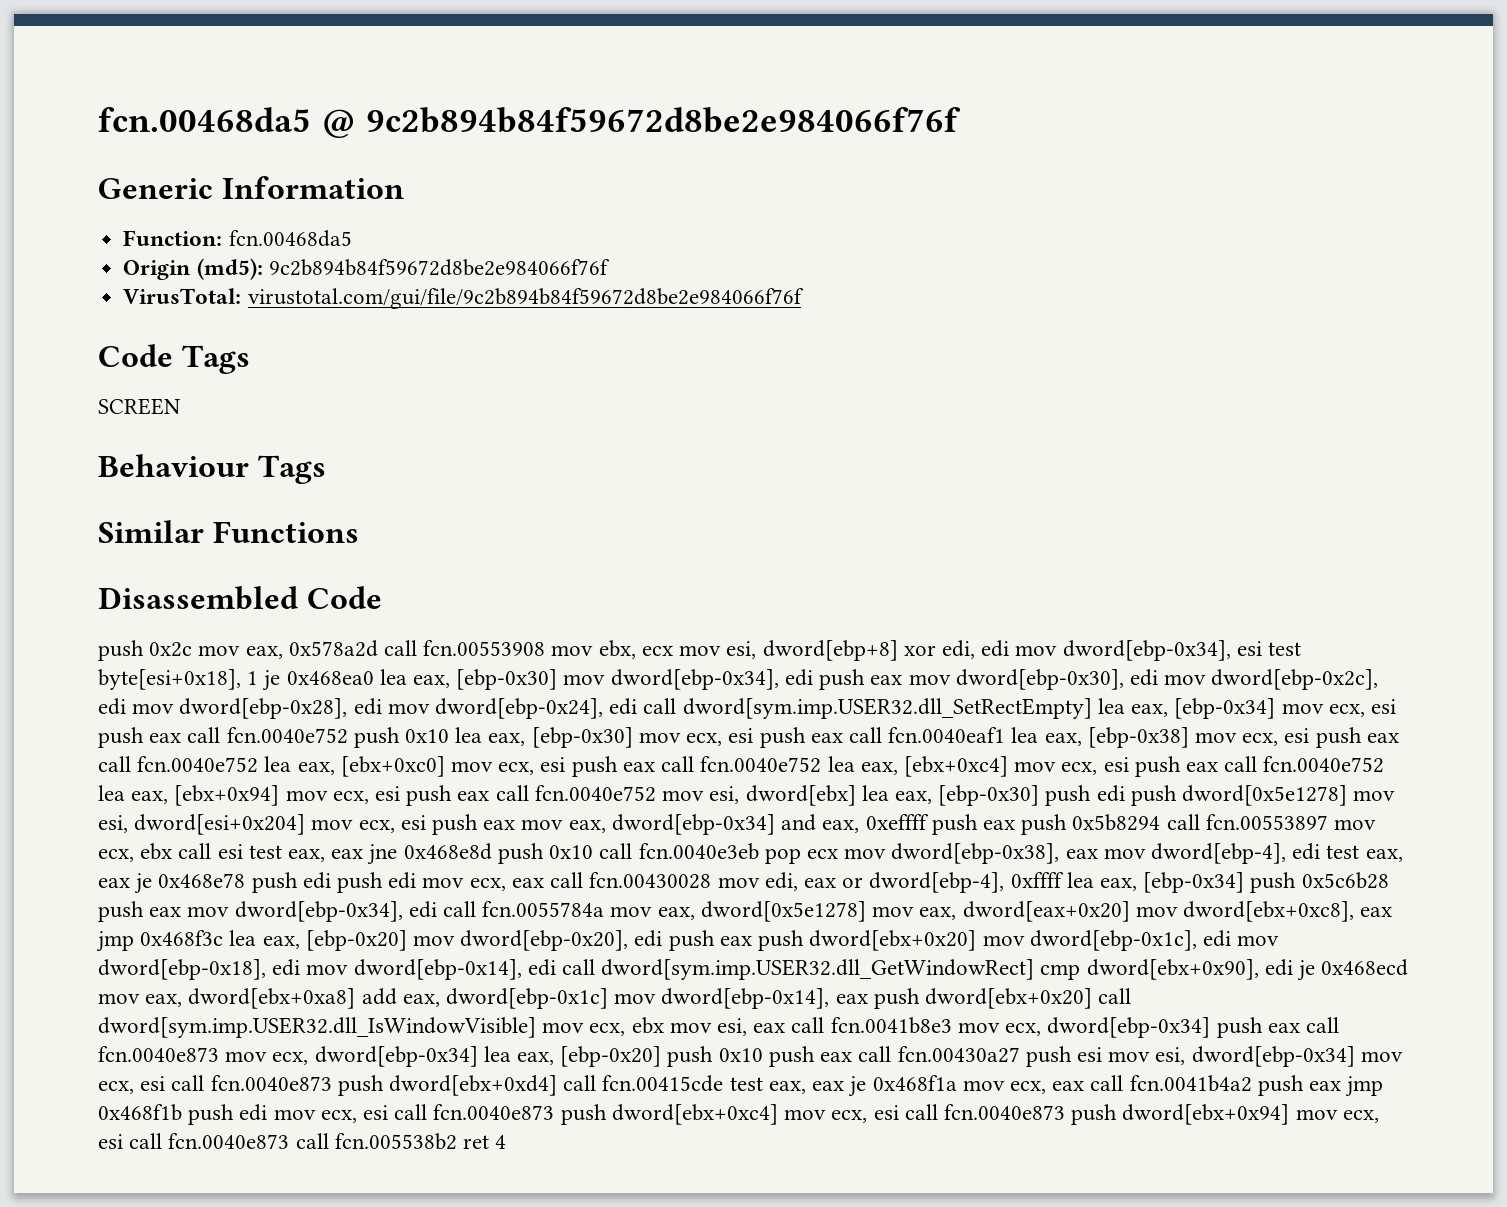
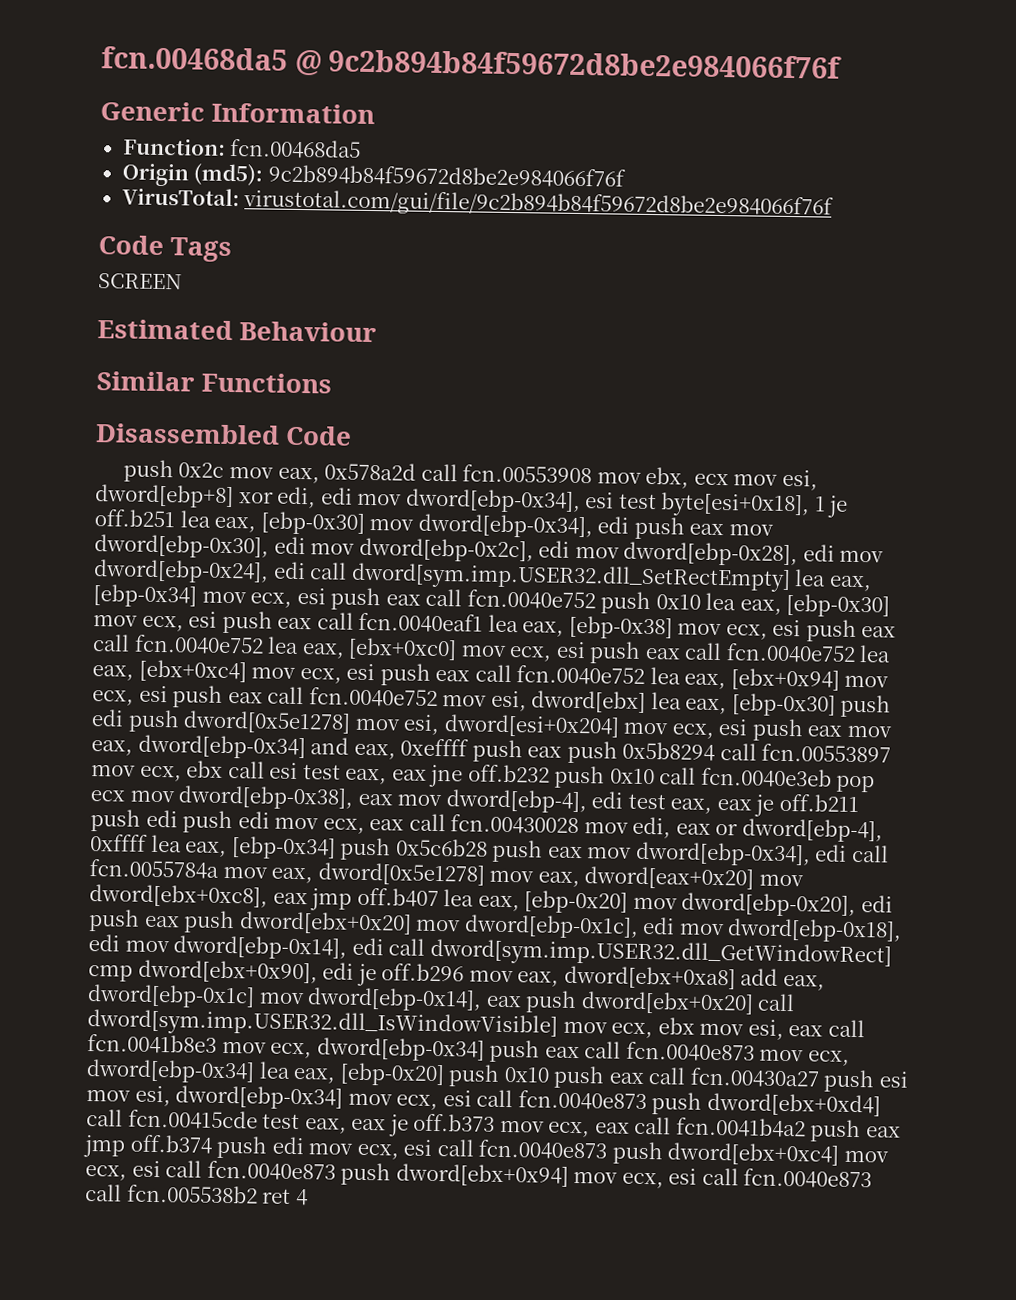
(181, 406) none -> [97,319,233,341] Estimated
[257,455,326,484] Tags -> (378, 332) none
[286,671,374,685] 0x468ea0 -> [94,509,175,528] off.b251
[403,843,492,860] 0x468e8d -> [467,764,550,783] off.b232
[158,873,246,888] 0x468e78 -> [778,793,859,813] off.b211
[140,930,224,946] 0x468f3c -> [356,887,439,908] off.b407
[1321,959,1409,976] 0x468ecd -> [381,963,465,982] off.b296
[872,1075,957,1091] 0x468f1a -> [413,1113,496,1132] off.b373
[98,1104,182,1121] 0x468f1b -> [129,1134,213,1154] off.b374

